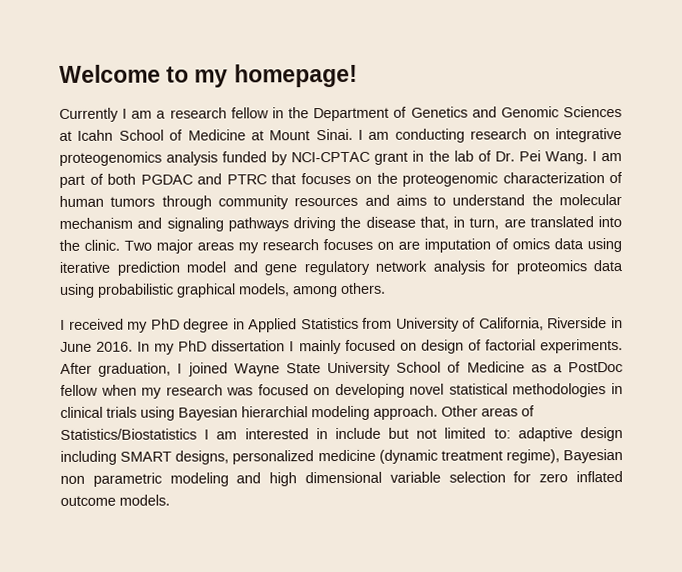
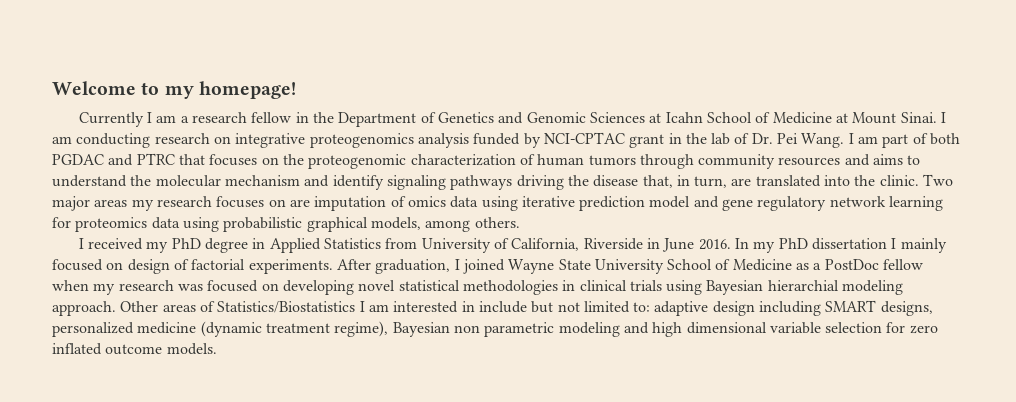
(163, 223) none -> [332,175,384,190] identify
[432,260,485,275] analysis -> [889,196,944,211] learning

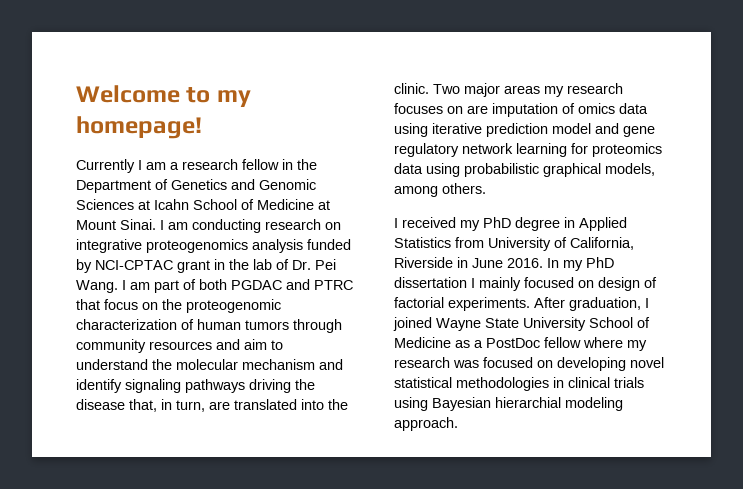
[209,154,258,166] focuses -> [104,299,138,310] focus
[873,154,904,165] aims -> [244,339,267,350] aim
[52,280,89,291] when -> [583,337,623,348] where
[120,300,933,316] [52,321,938,337] [52,343,217,355] Other areas of Statistics/Biostatistics I am interested in include but not limited to: adaptive design including SMART designs, personalized medicine (dynamic treatment regime), Bayesian non parametric modeling and high dimensional variable selection for zero inflated outcome models. -> (458, 424) none

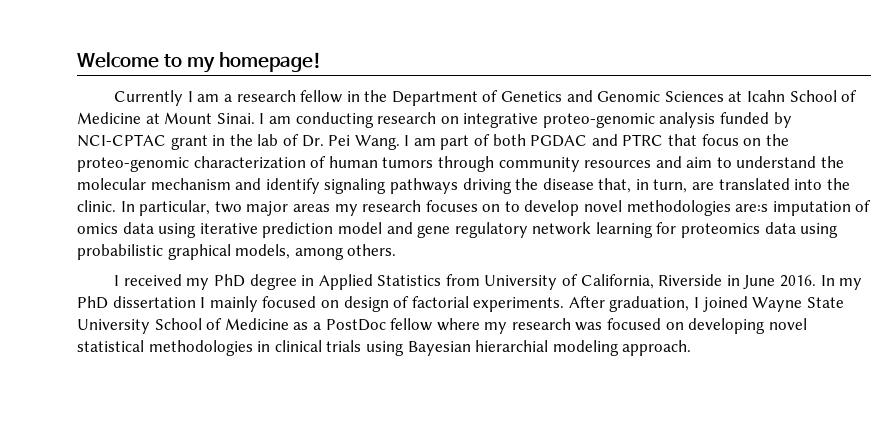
[146,239,248,253] proteogenomics -> [542,113,655,128] proteo-genomic
[186,299,281,313] proteogenomic -> [77,157,189,172] proteo-genomic
[433,84,460,94] Two -> [120,200,242,216] In particular, two
[467,105,488,114] are -> [504,200,769,216] to develop novel methodologies are:s

